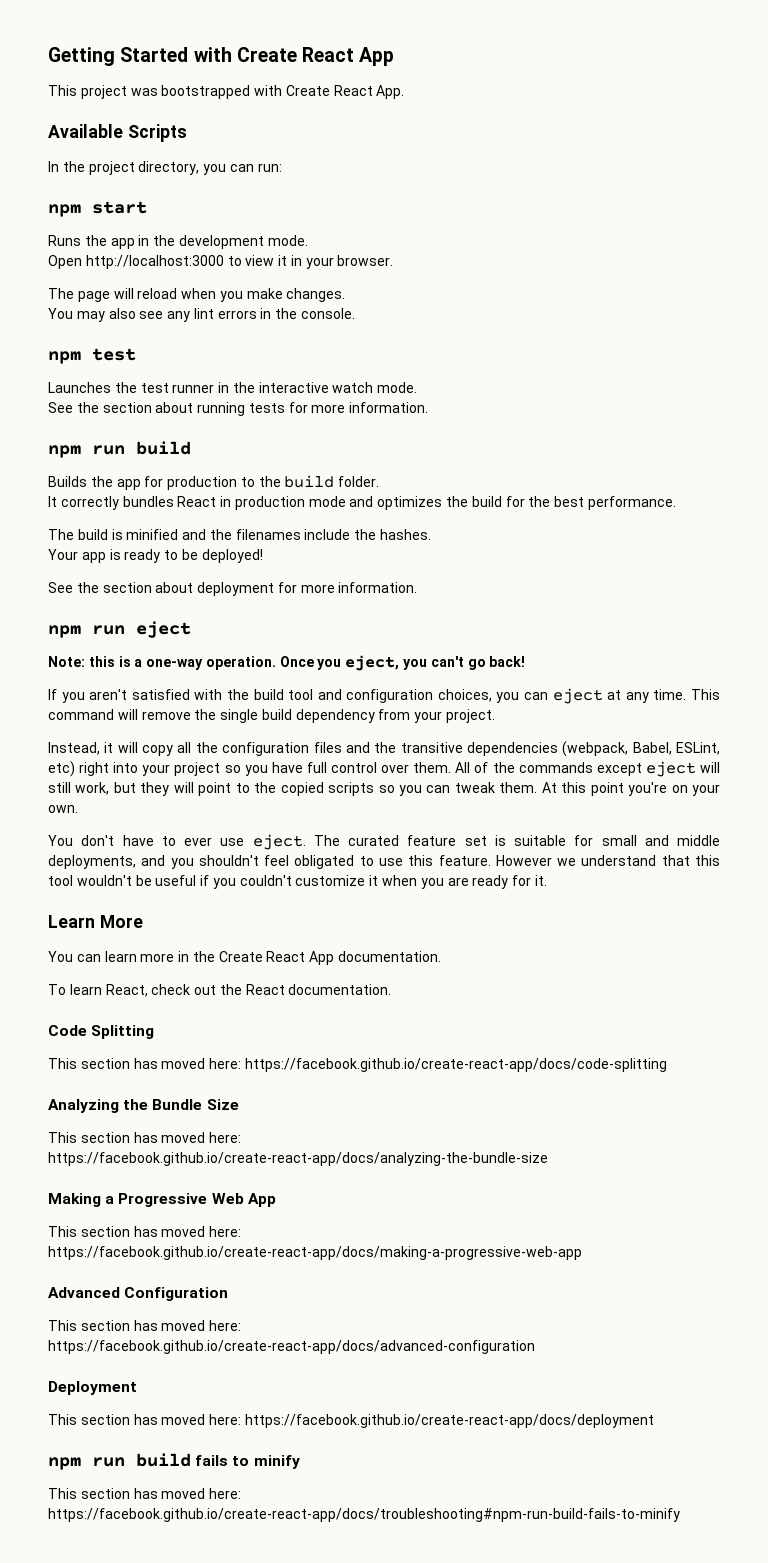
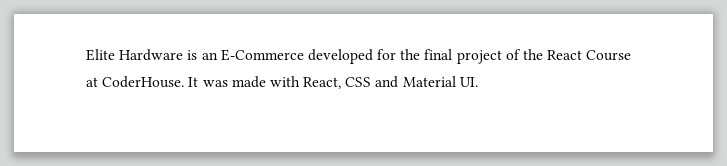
[48,47,395,66] [48,85,405,99] [48,124,187,142] [48,161,282,175] [48,201,147,217] [48,235,308,249] [48,255,394,269] [48,288,346,302] [48,308,356,322] [48,348,136,364] [48,382,418,393] [48,402,429,416] [48,441,191,458] [48,475,380,490] [48,496,676,510] [48,529,432,540] [48,549,263,563] [48,582,418,596] [48,621,191,638] [48,655,526,671] [48,688,720,704] [48,709,496,723] [48,741,720,757] [48,761,720,777] [48,782,721,796] [48,805,78,813] [48,834,720,850] [48,855,721,869] [48,875,547,889] [48,915,143,928] [48,951,442,965] [48,984,392,997] [48,1025,155,1039] [48,1058,667,1072] [48,1099,239,1113] [48,1132,242,1143] [48,1152,548,1166] [48,1193,276,1207] [48,1226,242,1237] [48,1246,582,1260] [48,1287,229,1301] [48,1320,242,1331] [48,1340,535,1354] [48,1381,137,1395] [48,1414,654,1428] [48,1453,300,1470] [48,1488,242,1499] [48,1508,680,1522] Getting Started with Create React App // This project was bootstrapped with Create React App. // Available Scripts // In the project directory, you can run: // npm start // Runs the app in the development mode. // Open http://localhost:3000 to view it in your browser. // The page will reload when you make changes. // You may also see any lint errors in the console. // npm test // Launches the test runner in the interactive watch mode. // See the section about running tests for more information. // npm run build // Builds the app for production to the build folder. // It correctly bundles React in production mode and optimizes the build for the best performance. // The build is minified and the filenames include the hashes. // Your app is ready to be deployed! // See the section about deployment for more information. // npm run eject // Note: this is a one-way operation. Once you eject, you can't go back! // If you aren't satisfied with the build tool and configuration choices, you can eject at any time. This command will remove the single build dependency from your project. // Instead, it will copy all the configuration files and the transitive dependencies (webpack, Babel, ESLint, etc) right into your project so you have full control over them. All of the commands except eject will still work, but they will point to the copied scripts so you can tweak them. At this point you're on your own. // You don't have to ever use eject. The curated feature set is suitable for small and middle deployments, and you shouldn't feel obligated to use this feature. However we understand that this tool wouldn't be useful if you couldn't customize it when you are ready for it. // Learn More // You can learn more in the Create React App documentation. // To learn React, check out the React documentation. // Code Splitting // This section has moved here: https://facebook.github.io/create-react-app/docs/code-splitting // Analyzing the Bundle Size // This section has moved here: https://facebook.github.io/create-react-app/docs/analyzing-the-bundle-size // Making a Progressive Web App // This section has moved here: https://facebook.github.io/create-react-app/docs/making-a-progressive-web-app // Advanced Configuration // This section has moved here: https://facebook.github.io/create-react-app/docs/advanced-configuration // Deployment // This section has moved here: https://facebook.github.io/create-react-app/docs/deployment // npm run build fails to minify // This section has moved here: https://facebook.github.io/create-react-app/docs/troubleshooting#npm-run-build-fails-to-minify -> [86,49,632,64] [86,76,478,89] Elite Hardware is an E-Commerce developed for the final project of the React Course at CoderHouse. It was made with React, CSS and Material UI.

